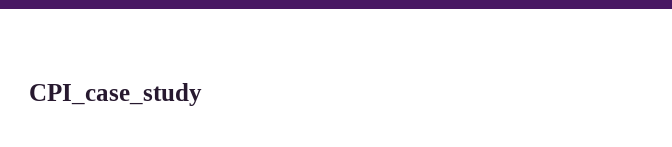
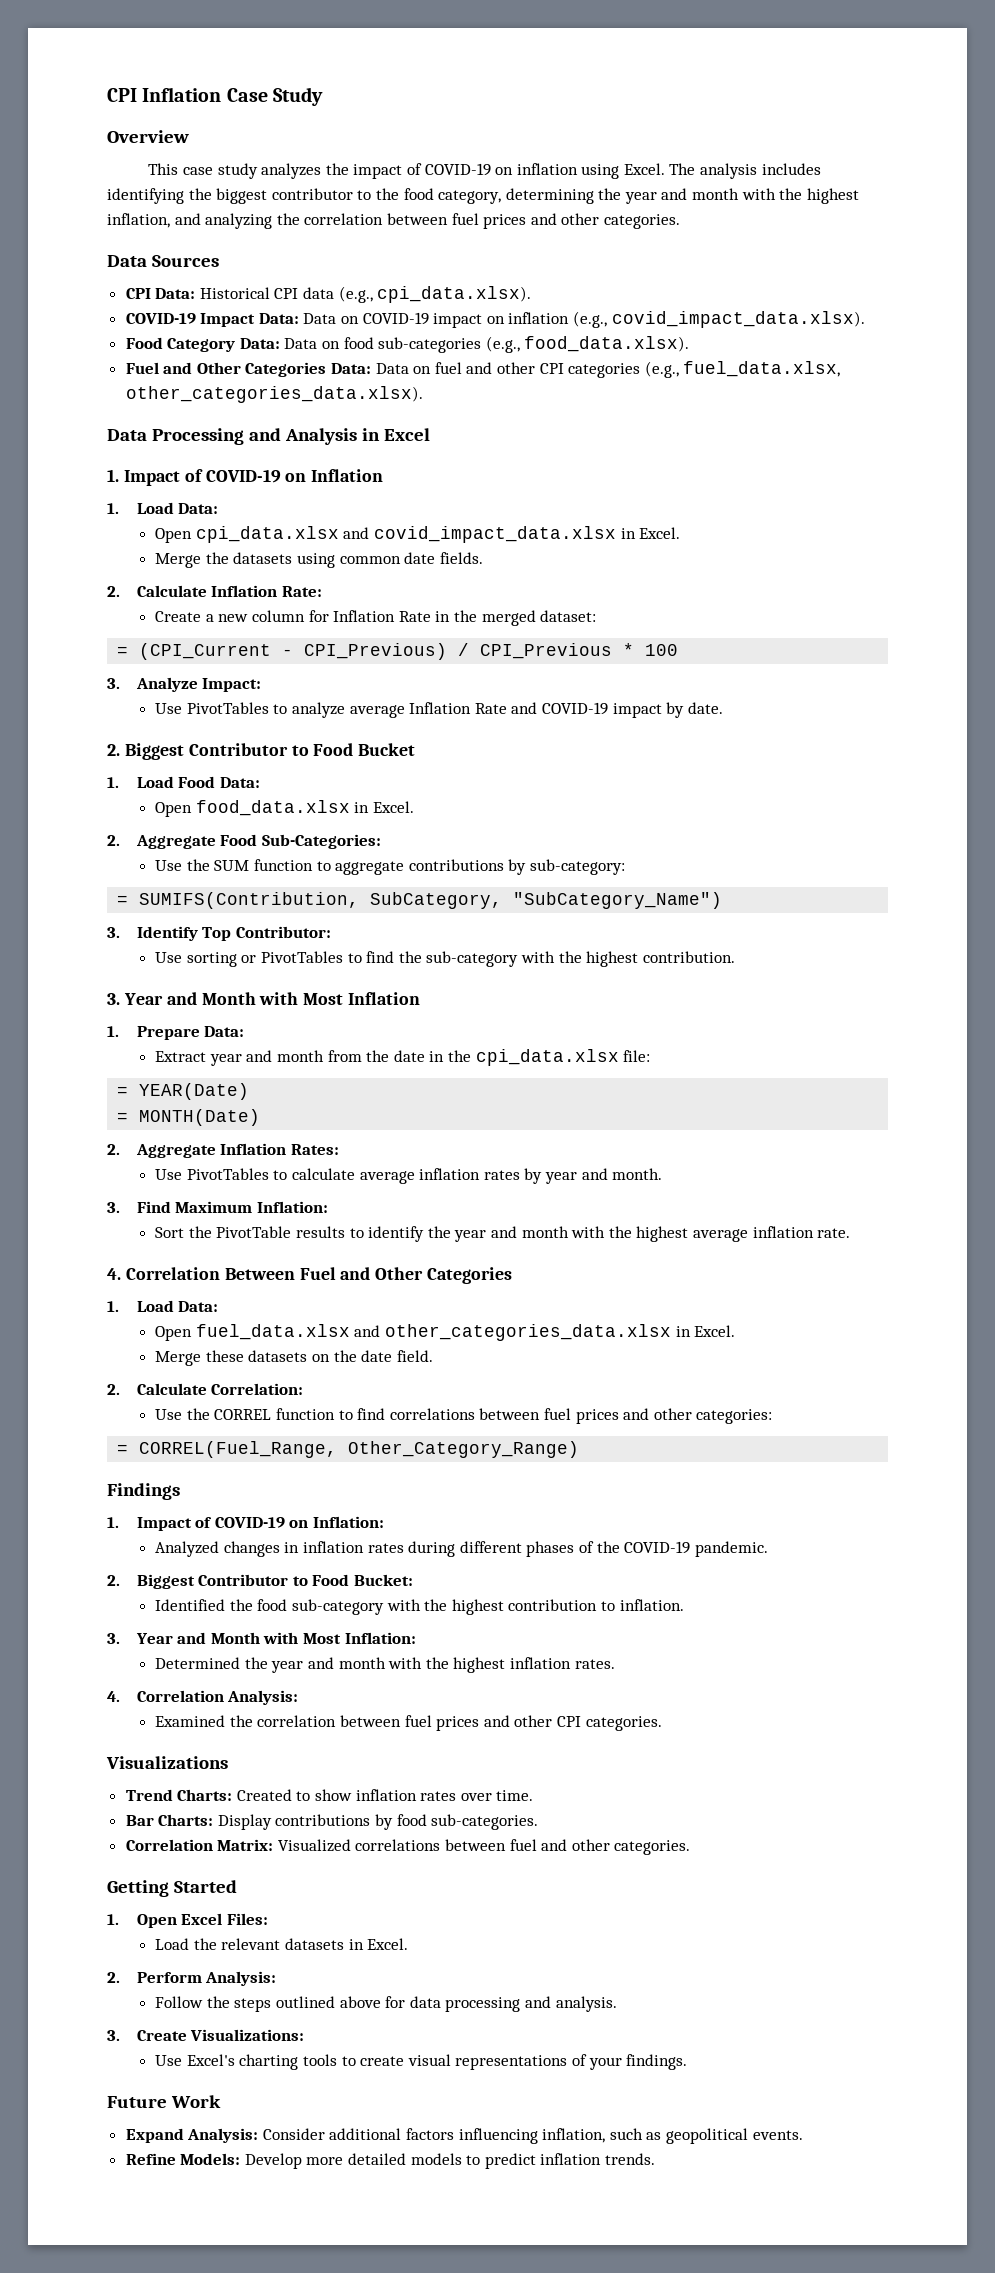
[29,83,202,106] CPI_case_study -> [107,87,323,106] [107,130,189,143] [148,163,821,179] [107,188,859,204] [107,213,680,229] [107,255,219,267] [125,286,532,303] [125,311,865,328] [125,336,690,353] [125,361,841,378] [125,386,423,403] [107,428,430,445] [107,469,384,486] [107,502,219,514] [155,526,681,543] [155,552,483,568] [107,585,322,597] [155,610,597,626] [117,643,679,660] [107,677,262,692] [155,702,723,718] [107,743,416,760] [107,776,260,788] [155,800,415,817] [107,834,381,849] [155,859,625,875] [117,892,723,909] [107,926,331,941] [155,951,735,967] [107,992,421,1005] [107,1026,245,1040] [155,1049,651,1066] [117,1083,250,1100] [117,1109,261,1126] [107,1143,339,1158] [155,1168,663,1184] [107,1201,328,1213] [155,1226,851,1242] [107,1267,513,1284] [107,1300,219,1312] [155,1324,736,1341] [155,1350,433,1366] [107,1383,304,1395] [155,1408,773,1424] [117,1441,580,1458] [107,1483,180,1500] [107,1516,384,1531] [155,1541,768,1557] [107,1574,413,1589] [155,1599,684,1615] [107,1632,416,1644] [155,1657,615,1673] [107,1690,299,1705] [155,1715,662,1731] [106,1756,228,1769] [125,1789,534,1801] [125,1814,539,1830] [125,1839,691,1855] [107,1880,237,1897] [107,1913,268,1928] [155,1938,409,1950] [107,1971,277,1986] [155,1996,617,2012] [107,2029,305,2041] [155,2054,688,2070] [107,2095,221,2108] [125,2128,803,2144] [125,2153,656,2169] CPI Inflation Case Study // Overview // This case study analyzes the impact of COVID-19 on inflation using Excel. The analysis includes identifying the biggest contributor to the food category, determining the year and month with the highest inflation, and analyzing the correlation between fuel prices and other categories. // Data Sources // CPI Data: Historical CPI data (e.g., cpi_data.xlsx). // COVID-19 Impact Data: Data on COVID-19 impact on inflation (e.g., covid_impact_data.xlsx). // Food Category Data: Data on food sub-categories (e.g., food_data.xlsx). // Fuel and Other Categories Data: Data on fuel and other CPI categories (e.g., fuel_data.xlsx, other_categories_data.xlsx). // Data Processing and Analysis in Excel // 1. Impact of COVID-19 on Inflation // 1. Load Data: // Open cpi_data.xlsx and covid_impact_data.xlsx in Excel. // Merge the datasets using common date fields. // 2. Calculate Inflation Rate: // Create a new column for Inflation Rate in the merged dataset: // = (CPI_Current - CPI_Previous) / CPI_Previous * 100 // 3. Analyze Impact: // Use PivotTables to analyze average Inflation Rate and COVID-19 impact by date. // 2. Biggest Contributor to Food Bucket // 1. Load Food Data: // Open food_data.xlsx in Excel. // 2. Aggregate Food Sub-Categories: // Use the SUM function to aggregate contributions by sub-category: // = SUMIFS(Contribution, SubCategory, "SubCategory_Name") // 3. Identify Top Contributor: // Use sorting or PivotTables to find the sub-category with the highest contribution. // 3. Year and Month with Most Inflation // 1. Prepare Data: // Extract year and month from the date in the cpi_data.xlsx file: // = YEAR(Date) // = MONTH(Date) // 2. Aggregate Inflation Rates: // Use PivotTables to calculate average inflation rates by year and month. // 3. Find Maximum Inflation: // Sort the PivotTable results to identify the year and month with the highest average inflation rate. // 4. Correlation Between Fuel and Other Categories // 1. Load Data: // Open fuel_data.xlsx and other_categories_data.xlsx in Excel. // Merge these datasets on the date field. // 2. Calculate Correlation: // Use the CORREL function to find correlations between fuel prices and other categories: // = CORREL(Fuel_Range, Other_Category_Range) // Findings // 1. Impact of COVID-19 on Inflation: // Analyzed changes in inflation rates during different phases of the COVID-19 pandemic. // 2. Biggest Contributor to Food Bucket: // Identified the food sub-category with the highest contribution to inflation. // 3. Year and Month with Most Inflation: // Determined the year and month with the highest inflation rates. // 4. Correlation Analysis: // Examined the correlation between fuel prices and other CPI categories. // Visualizations // Trend Charts: Created to show inflation rates over time. // Bar Charts: Display contributions by food sub-categories. // Correlation Matrix: Visualized correlations between fuel and other categories. // Getting Started // 1. Open Excel Files: // Load the relevant datasets in Excel. // 2. Perform Analysis: // Follow the steps outlined above for data processing and analysis. // 3. Create Visualizations: // Use Excel's charting tools to create visual representations of your findings. // Future Work // Expand Analysis: Consider additional factors influencing inflation, such as geopolitical events. // Refine Models: Develop more detailed models to predict inflation trends.

